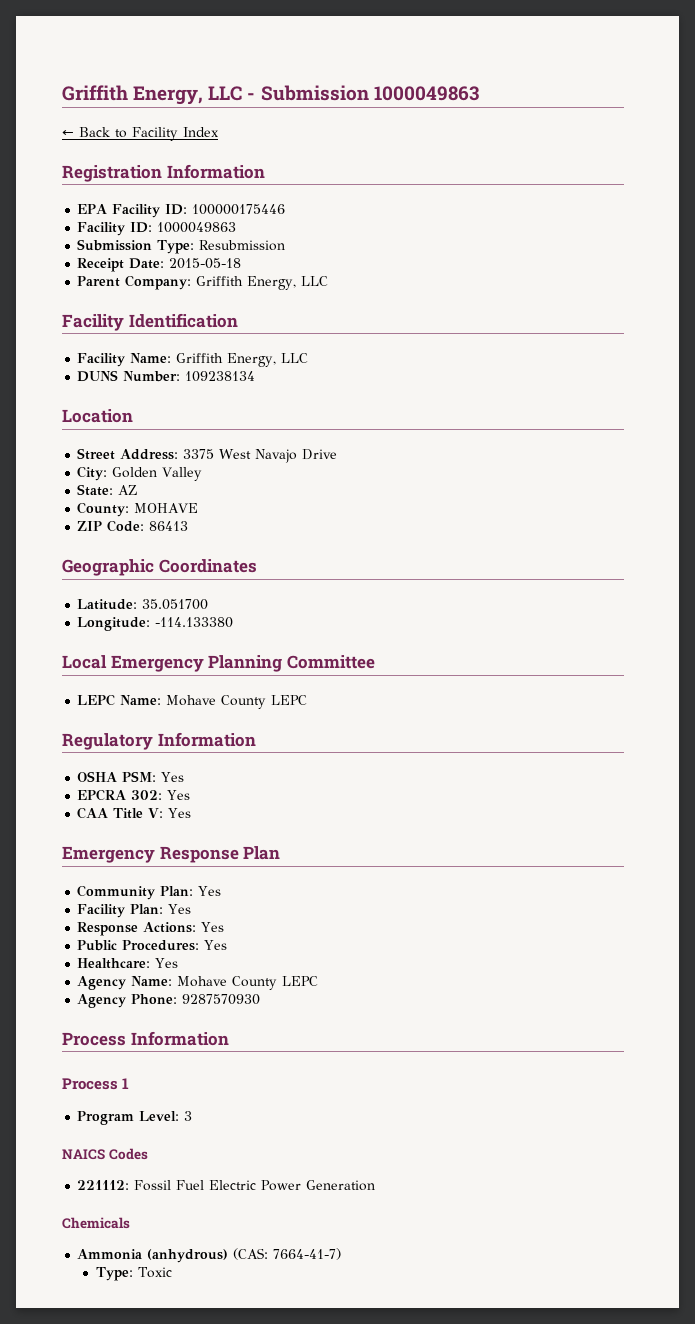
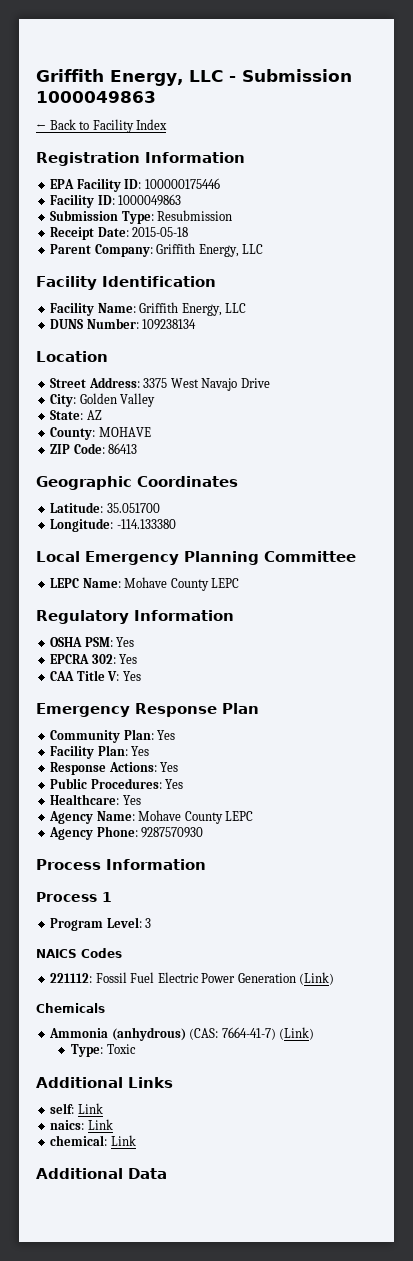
(376, 1185) none -> [299,972,335,985] (Link)
(342, 1254) none -> [279,1027,315,1040] (Link)
(172, 1272) none -> [36,1077,173,1088] [50,1103,103,1114] [50,1119,113,1130] [50,1135,136,1146] [36,1168,167,1179] // Additional Links // self: Link // naics: Link // chemical: Link // Additional Data

